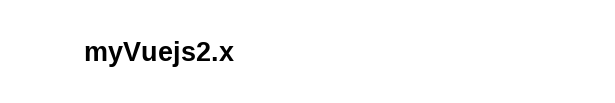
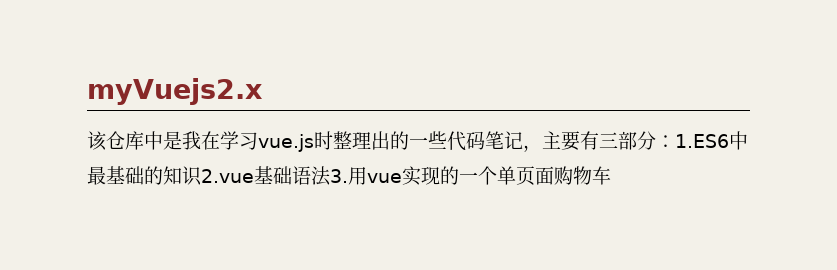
(234, 54) none -> [87,131,748,152] [87,166,611,186] // 该仓库中是我在学习vue.js时整理出的一些代码笔记，主要有三部分：1.ES6中最基础的知识2.vue基础语法3.用vue实现的一个单页面购物车

